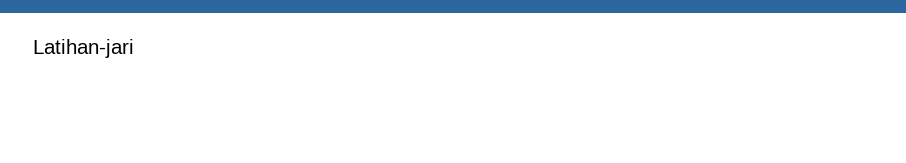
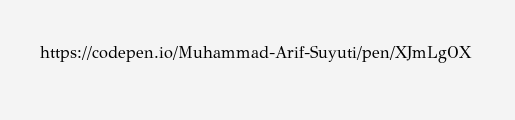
[33,39,134,58] Latihan-jari -> [40,45,472,63] https://codepen.io/Muhammad-Arif-Suyuti/pen/XJmLgOX

